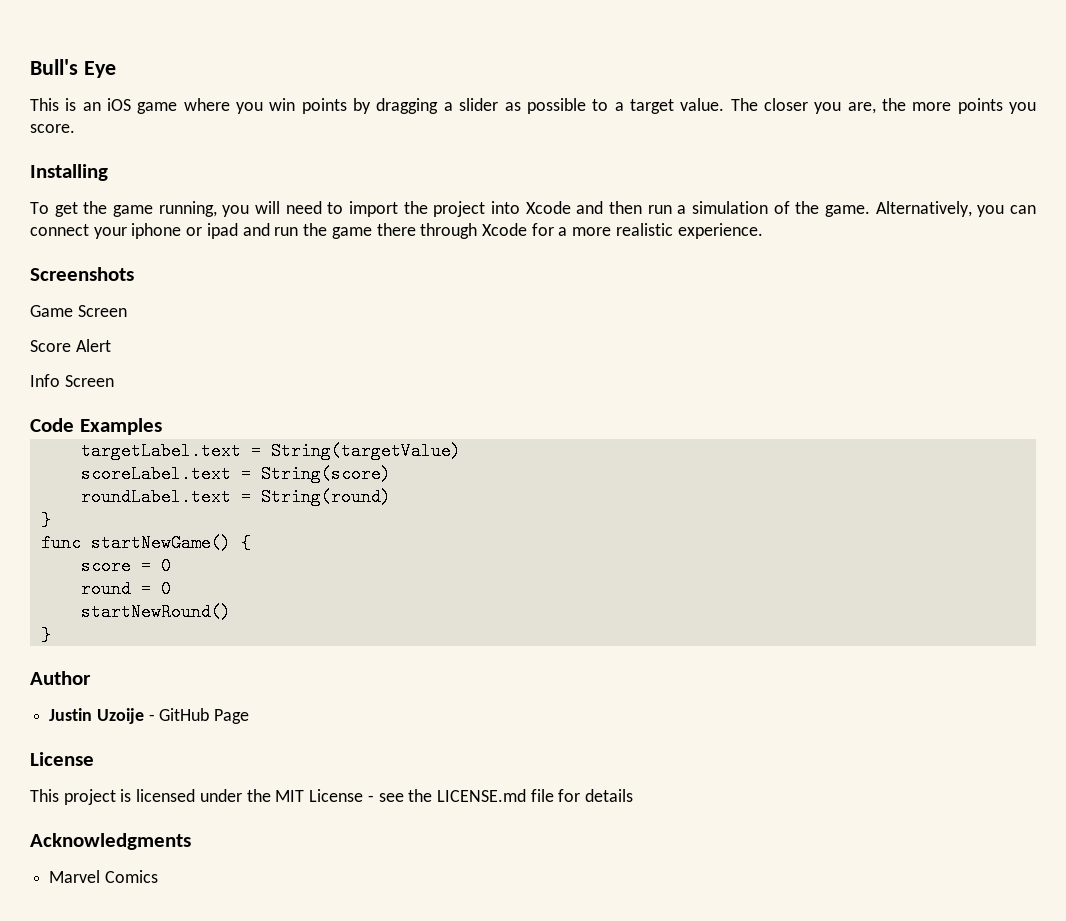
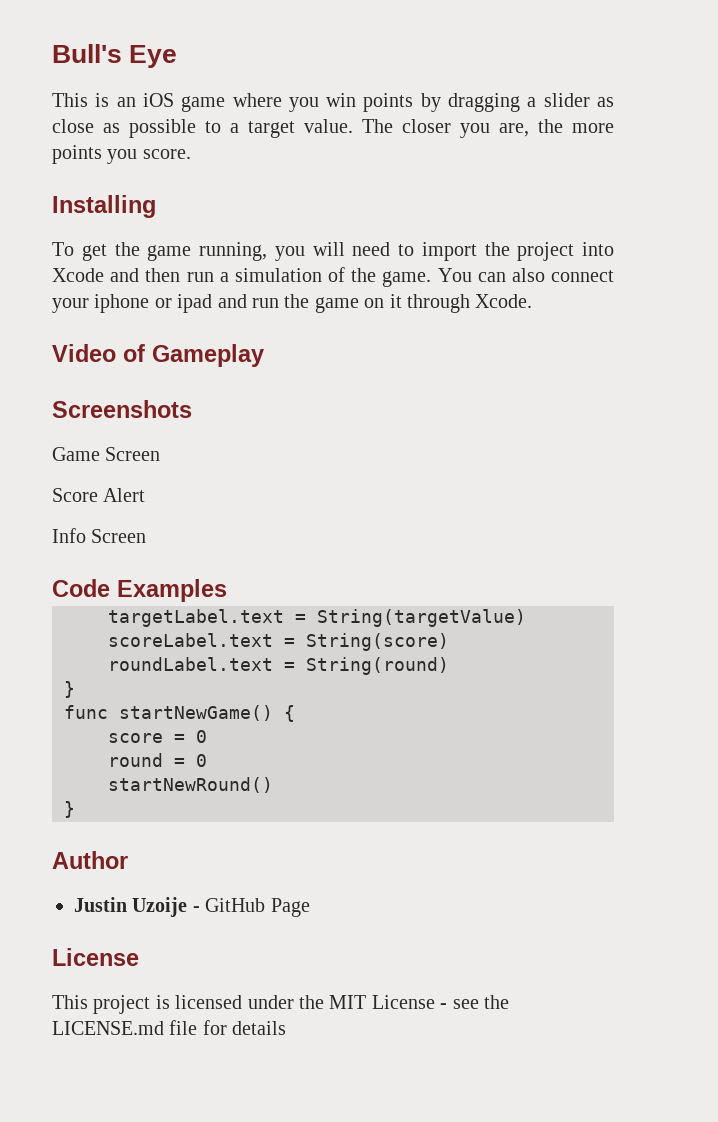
(521, 106) none -> [52,119,120,133] close as
[875,201,1036,217] Alternatively, you can -> [437,268,545,282] You can also
[376,223,763,239] there through Xcode for a more realistic experience. -> [364,294,533,313] [52,344,264,367] on it through Xcode. // Video of Gameplay
[30,833,191,850] [49,870,158,883] // Acknowledgments // Marvel Comics -> (287, 1028) none

